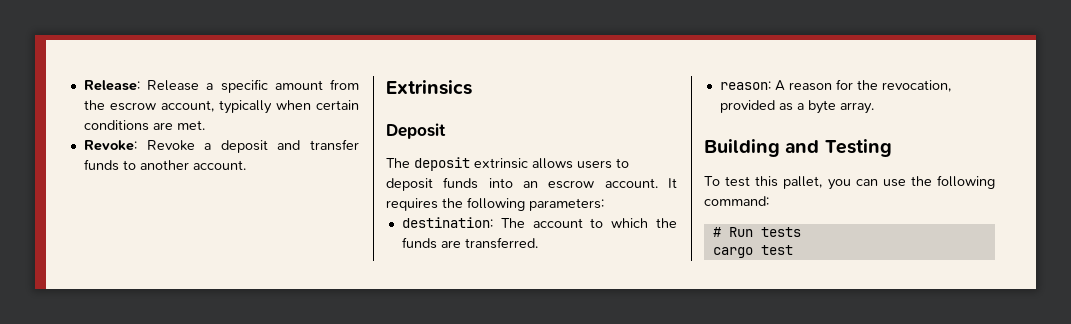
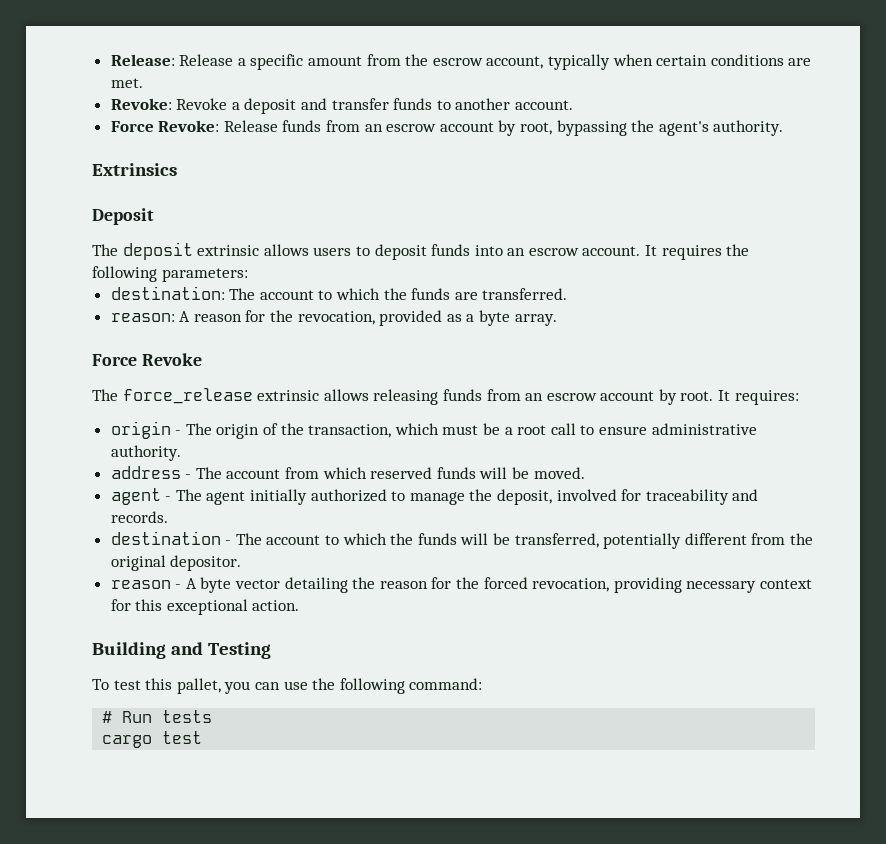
(246, 165) none -> [110,120,784,136] // Force Revoke: Release funds from an escrow account by root, bypassing the agent's authority.
(874, 108) none -> [92,353,202,366] [92,388,799,405] [110,421,757,439] [110,445,181,461] [110,466,585,479] [110,488,759,505] [110,511,168,523] [110,531,813,549] [110,555,242,571] [110,577,812,593] [110,599,300,615] // Force Revoke // The force_release extrinsic allows releasing funds from an escrow account by root. It requires: // origin - The origin of the transaction, which must be a root call to ensure administrative authority. // address - The account from which reserved funds will be moved. // agent - The agent initially authorized to manage the deposit, involved for traceability and records. // destination - The account to which the funds will be transferred, potentially different from the original depositor. // reason - A byte vector detailing the reason for the forced revocation, providing necessary context for this exceptional action.

